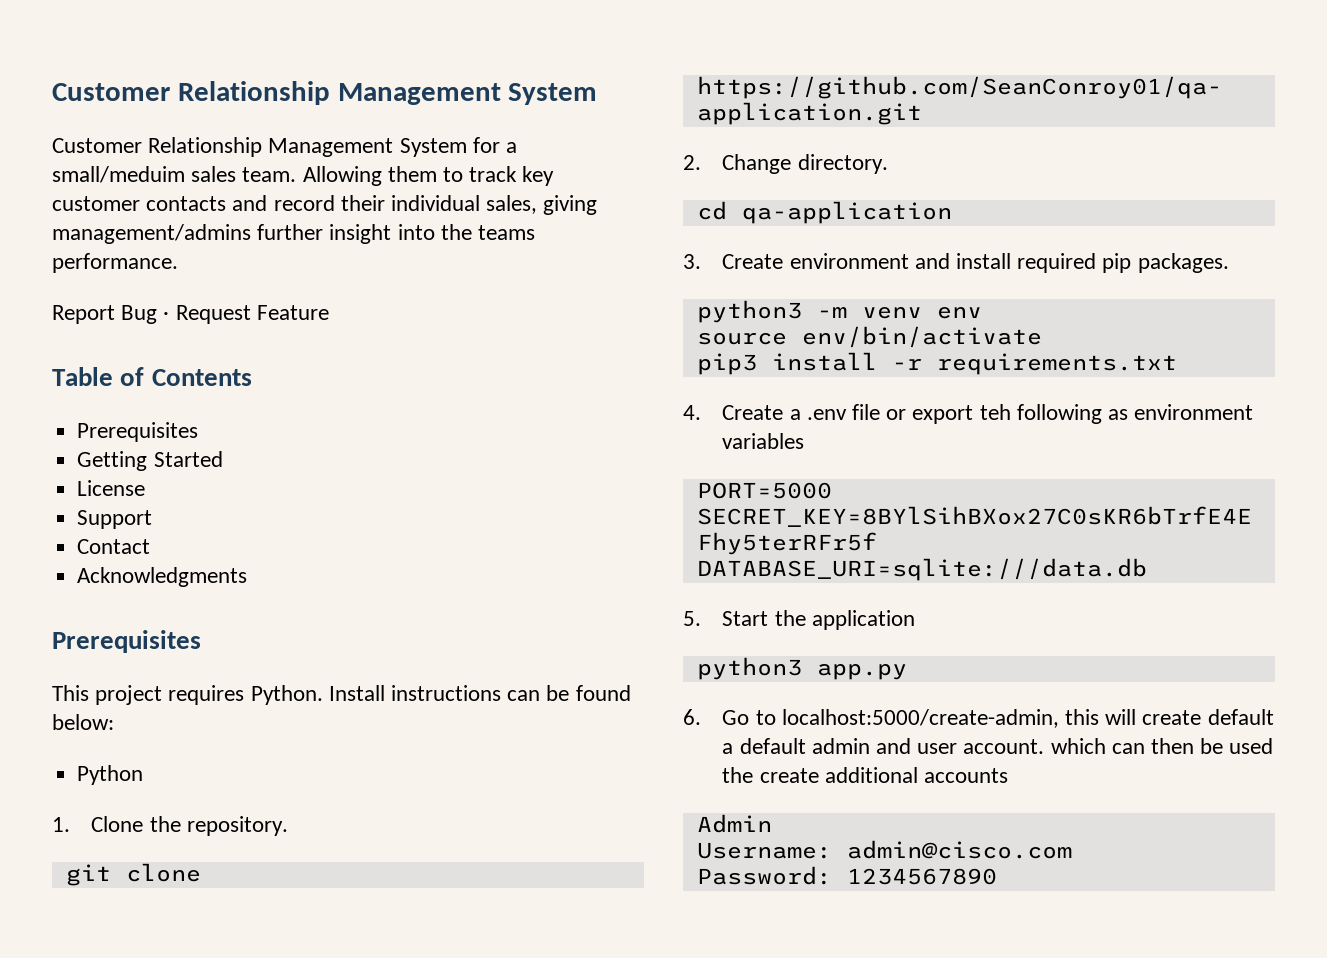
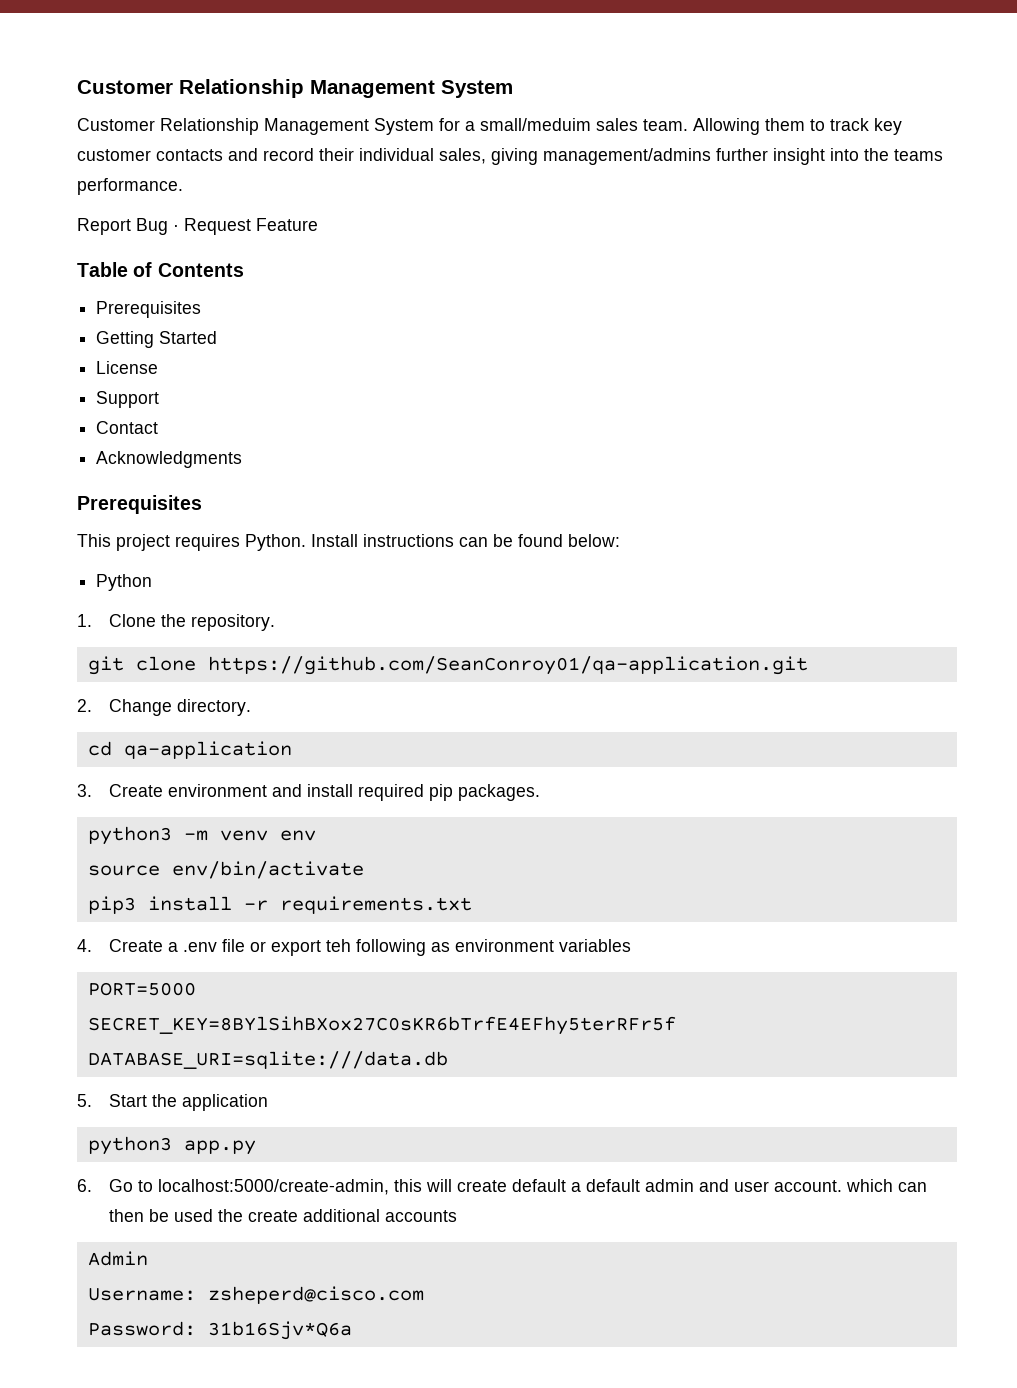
[846,840,1072,859] admin@cisco.com -> [207,1286,424,1304] zsheperd@cisco.com
[846,868,997,885] 1234567890 -> [207,1321,352,1340] 31b16Sjv*Q6a

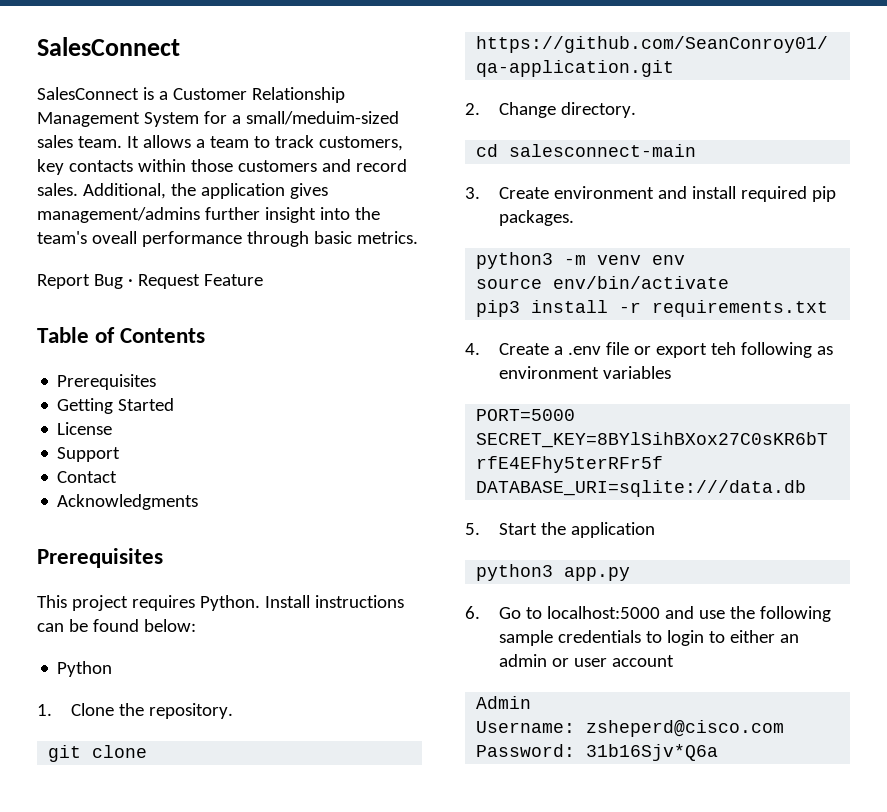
[77,79,513,98] Customer Relationship Management System // -> [37,37,180,56] [37,87,168,100] SalesConnect // SalesConnect is a
[480,118,591,131] small/meduim -> [245,111,399,125] small/meduim-sized
[693,118,902,135] [77,148,538,165] Allowing them to track key customer contacts and record their individual sales, giving -> [126,135,403,151] [37,159,407,175] [37,183,328,199] It allows a team to track customers, key contacts within those customers and record sales. Additional, the application gives
[894,149,943,161] [77,178,183,195] teams performance. -> [37,231,418,247] team's oveall performance through basic metrics.
[123,741,292,759] qa-application -> [509,144,697,157] salesconnect-main
[158,1179,928,1195] [109,1209,458,1222] localhost:5000/create-admin, this will create default a default admin and user account. which can then be used the create additional accounts -> [546,606,831,622] [498,630,799,646] [498,654,674,667] localhost:5000 and use the following sample credentials to login to either an admin or user account

